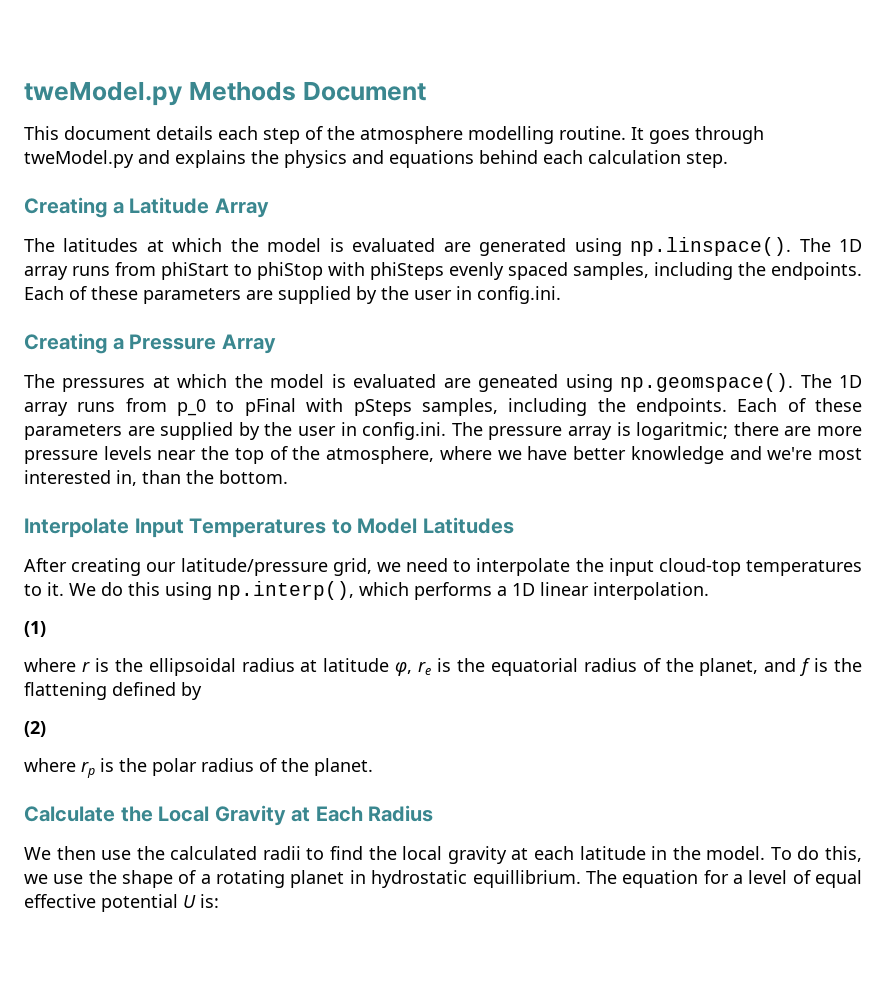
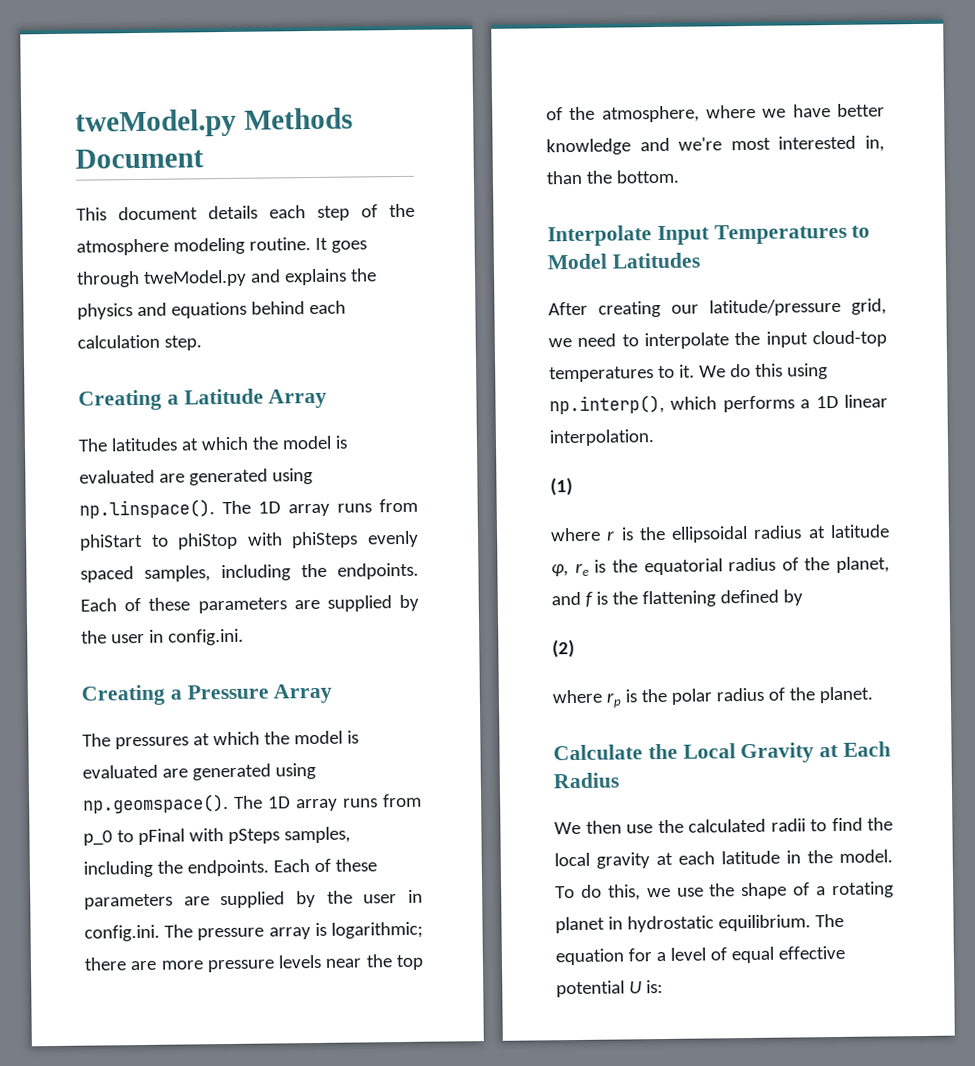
[468,126,554,144] modelling -> [172,237,245,255] modeling
[478,374,559,392] geneated -> [191,763,271,781] generated
[636,422,729,440] logaritmic; -> [330,921,423,939] logarithmic;
[472,870,581,888] equillibrium. -> [717,914,811,932] equilibrium.

